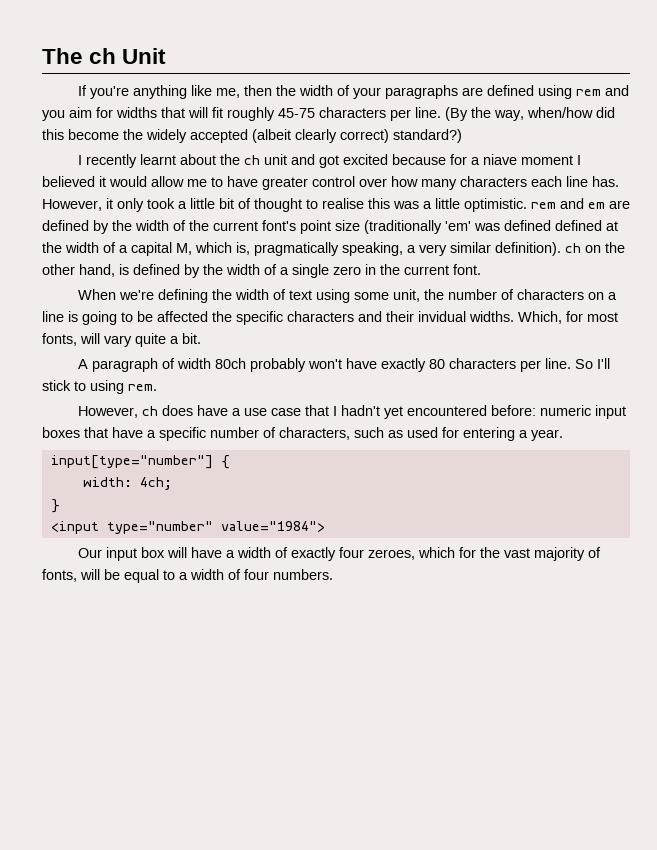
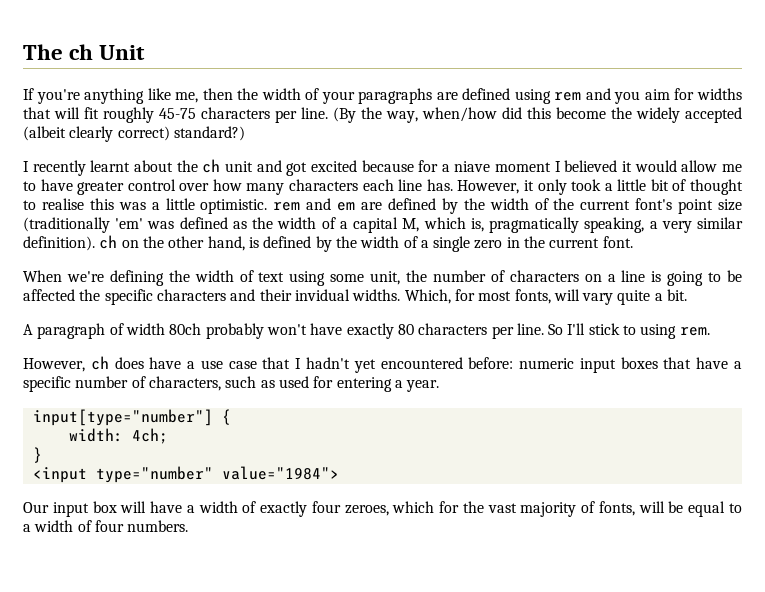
[555,220,618,231] defined at -> [232,221,247,229] as

